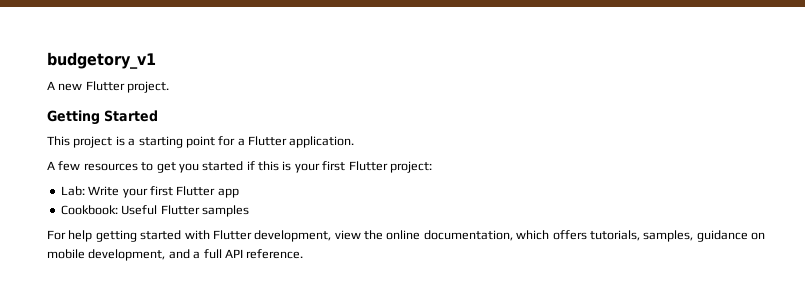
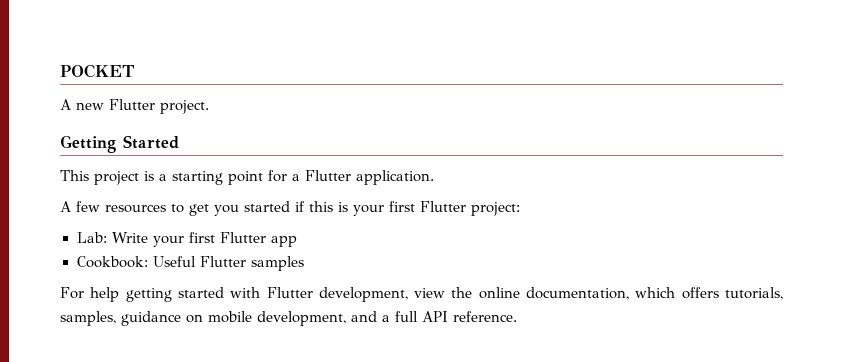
[47,52,156,69] budgetory_v1 -> [60,64,135,78] POCKET

